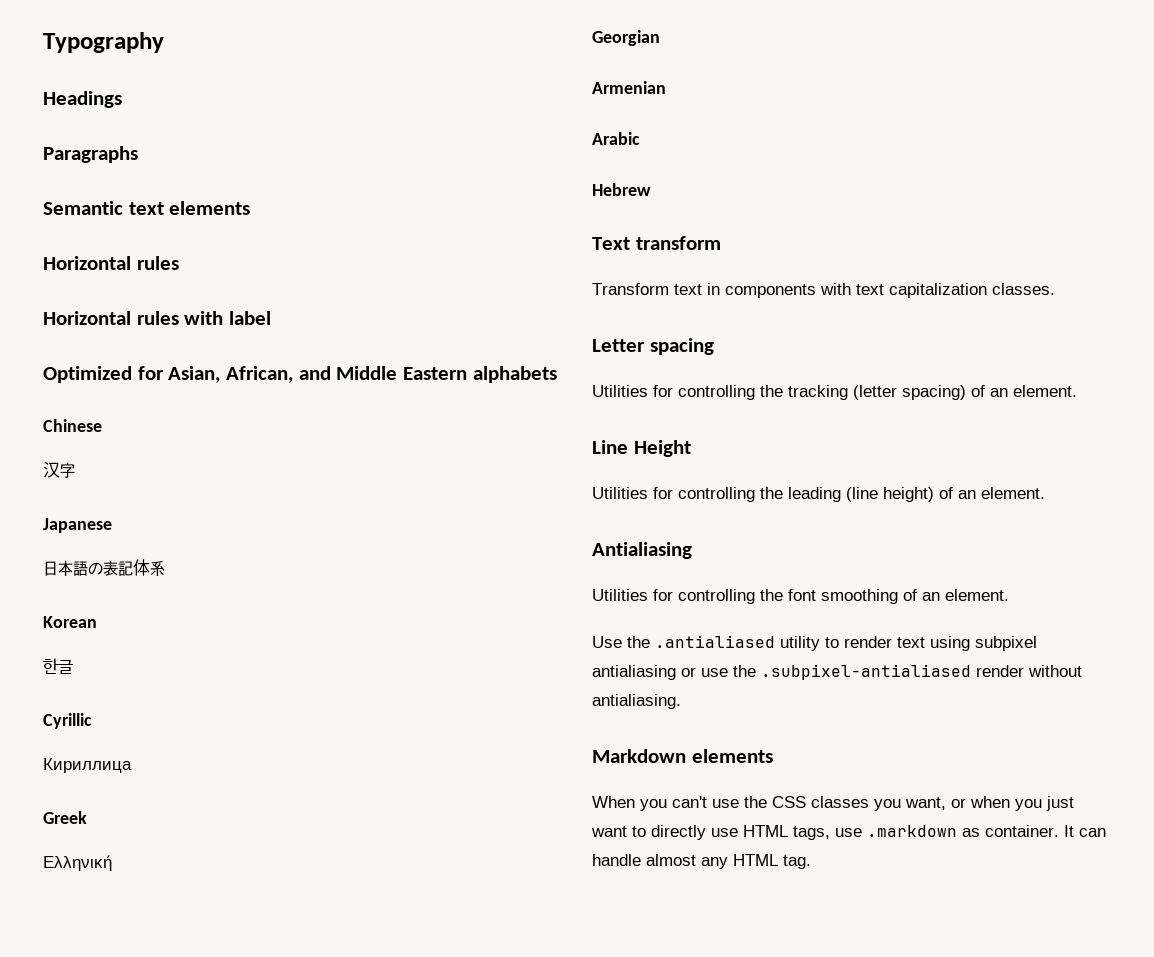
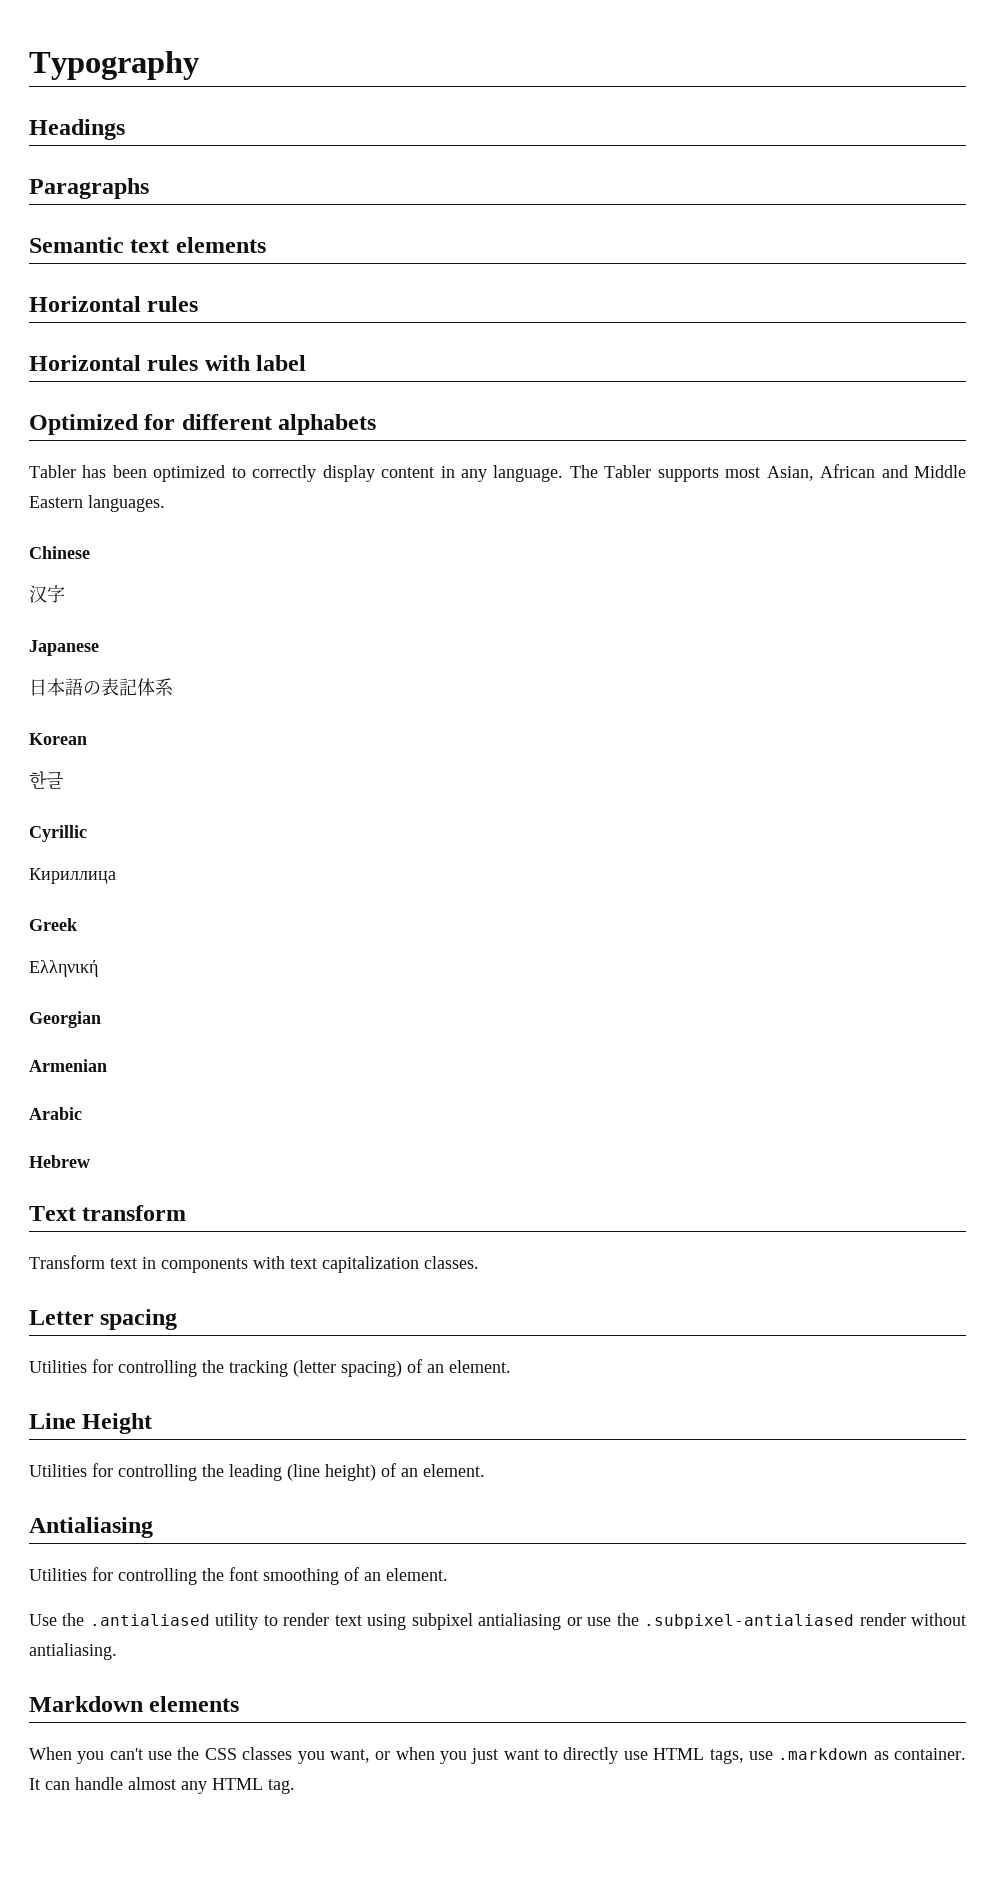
[168,366,294,383] Asian, African, -> [181,414,377,435] [29,464,876,482] different alphabets // Tabler has been optimized to correctly display content in any language. The Tabler supports most Asian, African
[472,366,557,383] alphabets -> [88,495,165,512] languages.

